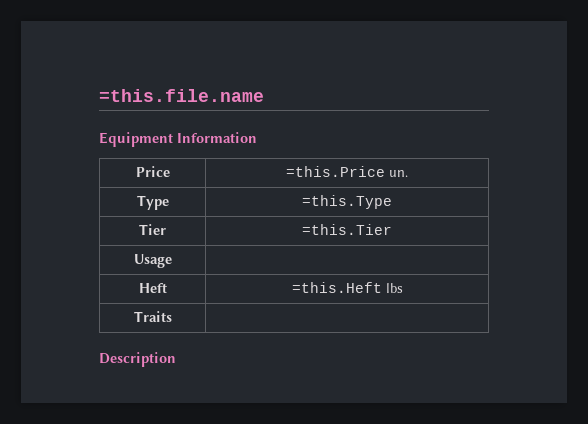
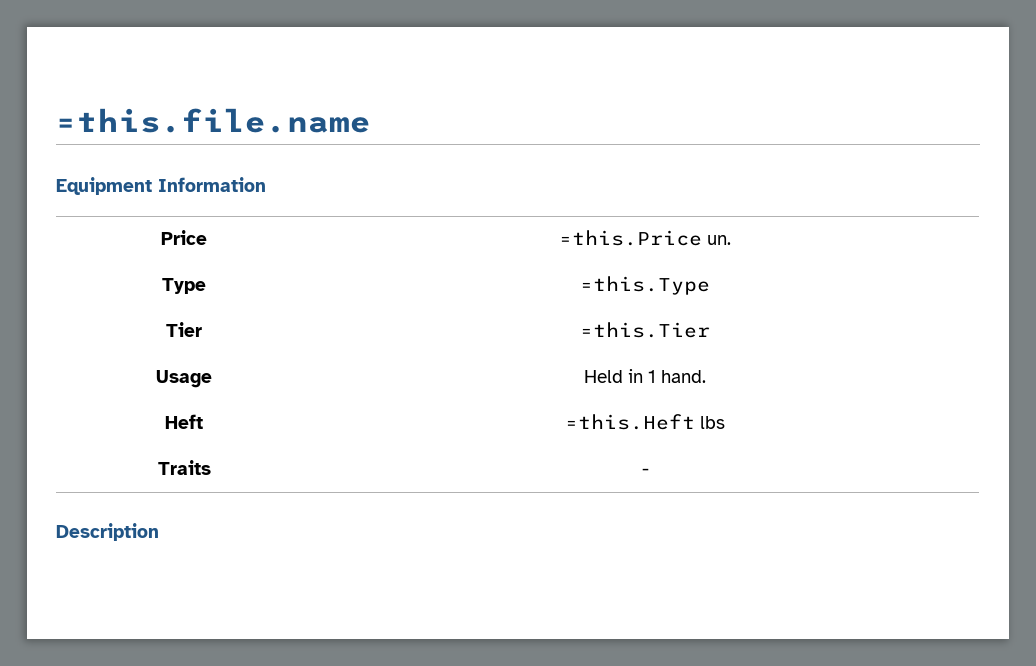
(172, 261) none -> [583,369,707,383] Held in 1 hand.
(172, 316) none -> [641,468,649,475] -

